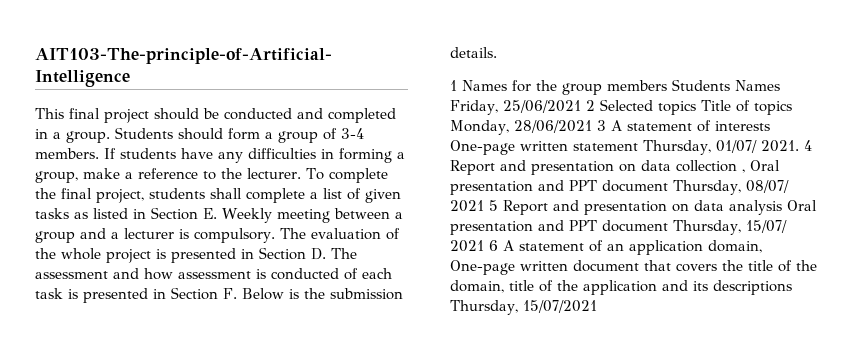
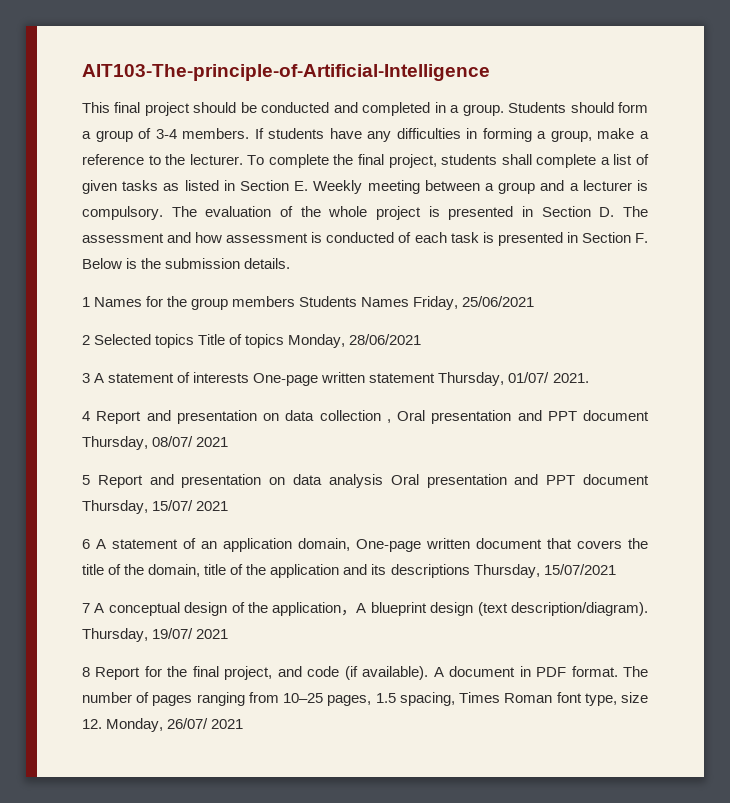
(581, 106) none -> (535, 301) //
(592, 126) none -> (422, 339) //
(799, 146) none -> (589, 378) //
(484, 206) none -> (229, 442) //
(484, 246) none -> (229, 506) //
(597, 306) none -> [82,602,648,616] [82,628,229,642] [82,666,648,680] [82,692,648,706] [82,718,244,732] // 7 A conceptual design of the application，A blueprint design (text description/diagram). Thursday, 19/07/ 2021 // 8 Report for the final project, and code (if available). A document in PDF format. The number of pages ranging from 10–25 pages, 1.5 spacing, Times Roman font type, size 12. Monday, 26/07/ 2021

